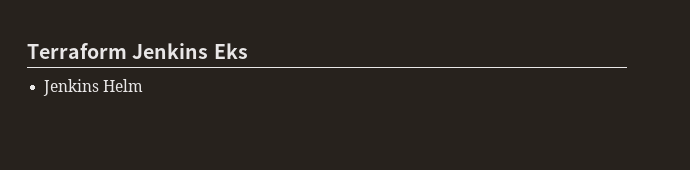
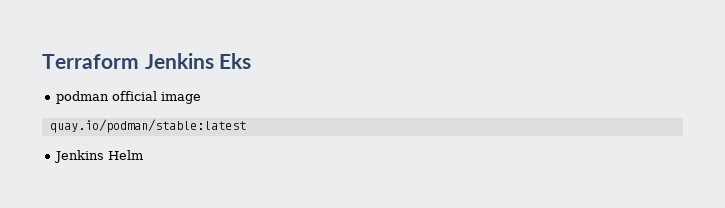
(248, 51) none -> [56,91,202,104] [49,119,246,133] // podman official image // quay.io/podman/stable:latest

